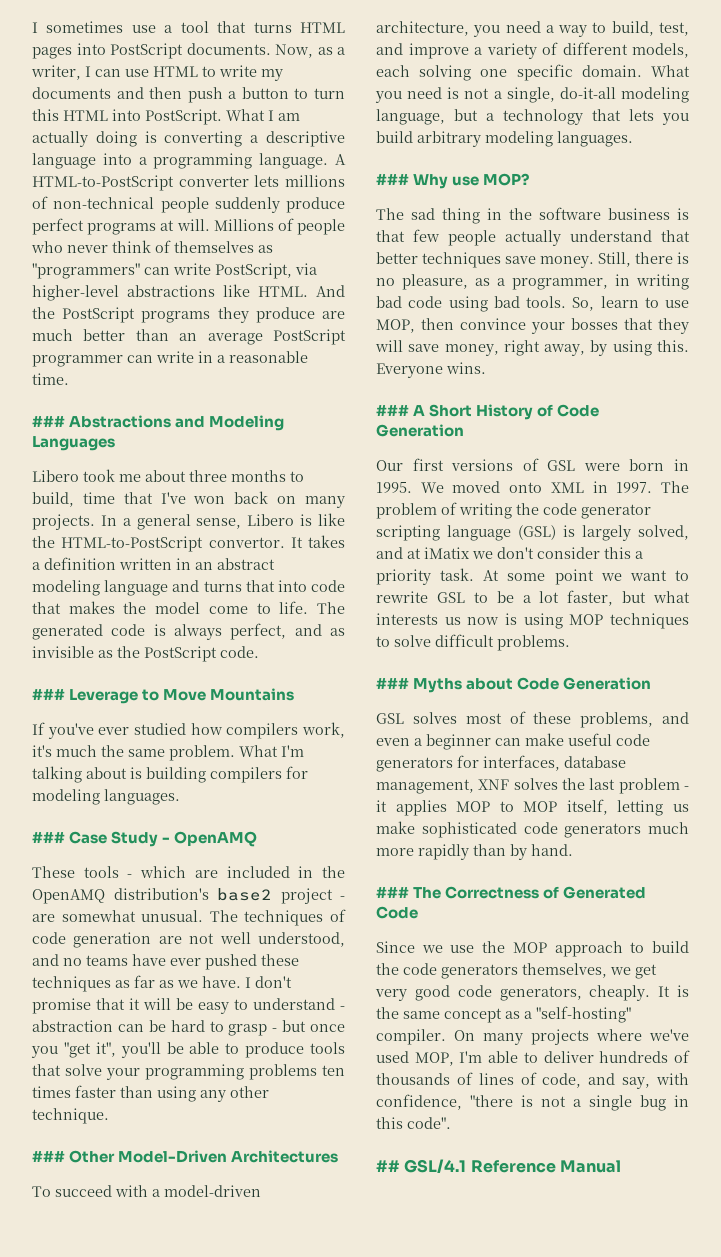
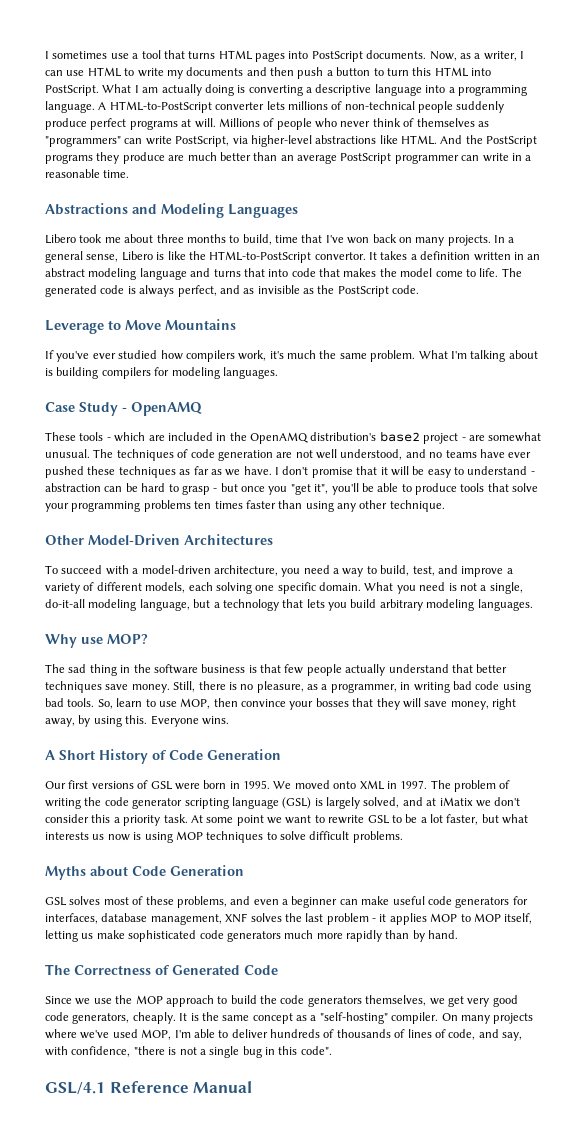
[32,416,65,427] ### -> (130, 174) none
[32,689,65,700] ### -> (420, 289) none
[32,832,65,843] ### -> (278, 373) none
[32,1151,65,1162] ### -> (445, 506) none
[376,174,409,185] ### -> (533, 605) none
[376,405,409,416] ### -> (229, 720) none
[376,678,409,689] ### -> (403, 837) none
[376,887,409,898] ### -> (459, 934) none
[376,1160,400,1172] ## -> (332, 1050) none

